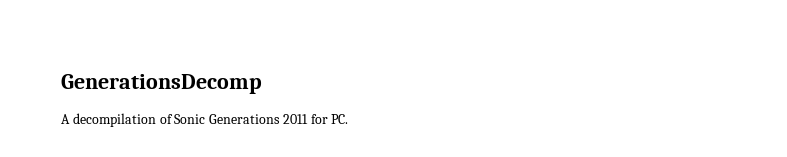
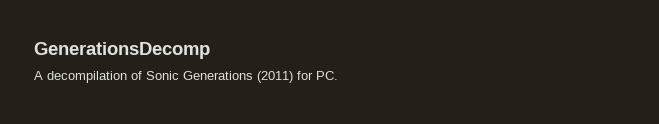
[282,114,308,124] 2011 -> [257,71,293,83] (2011)

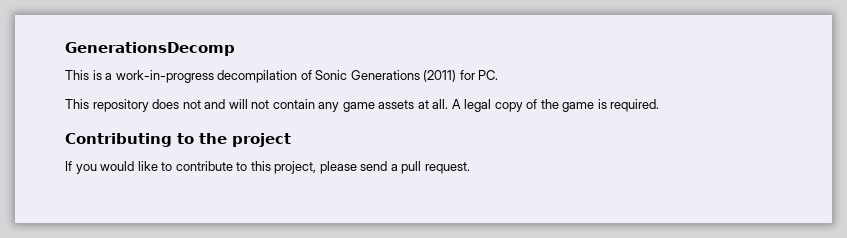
[34,71,43,80] A -> [65,70,214,83] This is a work-in-progress
(338, 75) none -> [65,99,660,112] [65,133,291,147] [65,161,470,174] // This repository does not and will not contain any game assets at all. A legal copy of the game is required. // Contributing to the project // If you would like to contribute to this project, please send a pull request.

